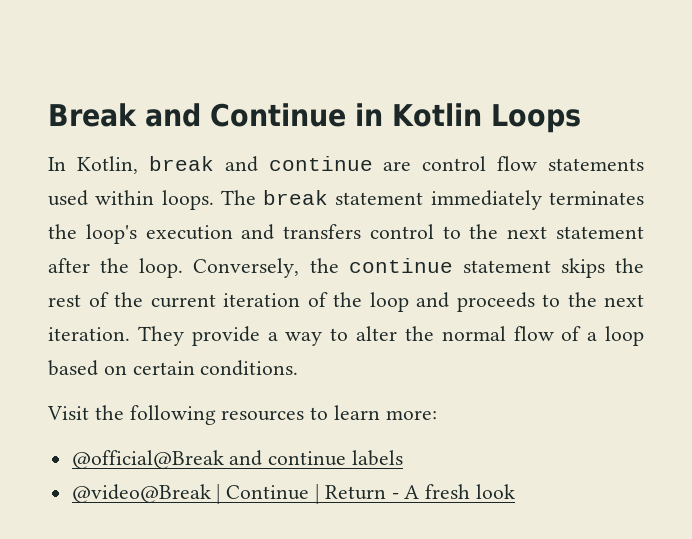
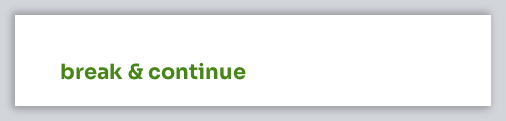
[48,103,581,133] [48,156,644,174] [48,190,644,210] [48,224,644,244] [48,258,644,278] [48,292,644,312] [48,326,644,346] [48,360,299,376] [47,405,437,425] [71,450,404,469] [71,484,516,504] Break and Continue in Kotlin Loops // In Kotlin, break and continue are control flow statements used within loops. The break statement immediately terminates the loop's execution and transfers control to the next statement after the loop. Conversely, the continue statement skips the rest of the current iteration of the loop and proceeds to the next iteration. They provide a way to alter the normal flow of a loop based on certain conditions. // Visit the following resources to learn more: // @official@Break and continue labels // @video@Break | Continue | Return - A fresh look -> [60,62,247,80] break & continue

